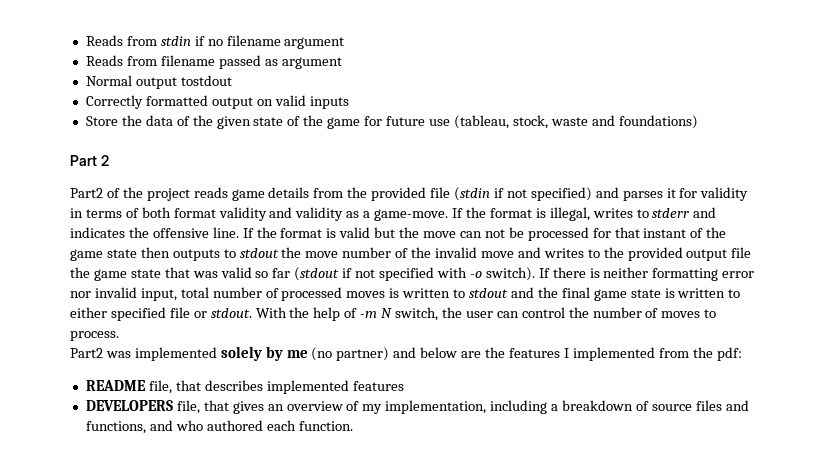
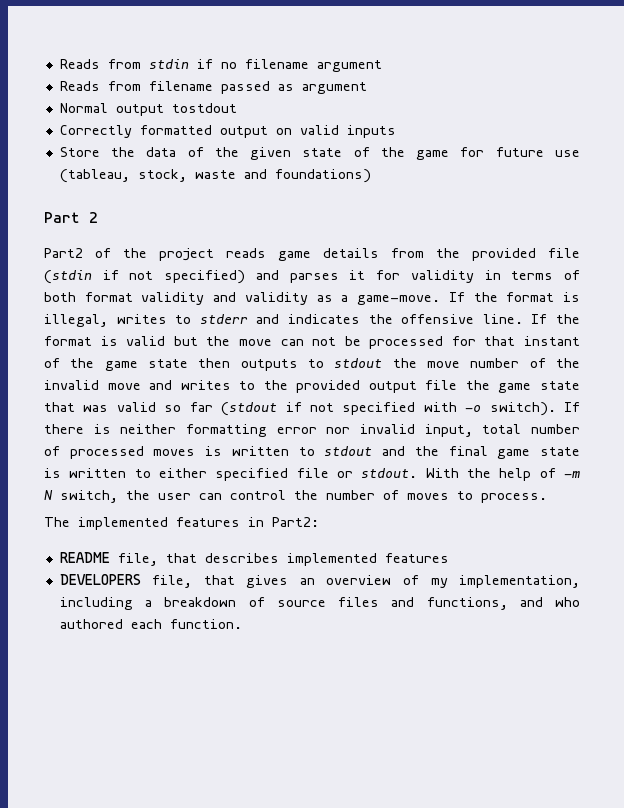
[70,346,742,361] Part2 was implemented solely by me (no partner) and below are the features I implemented from the pdf: -> [44,517,319,530] The implemented features in Part2:

